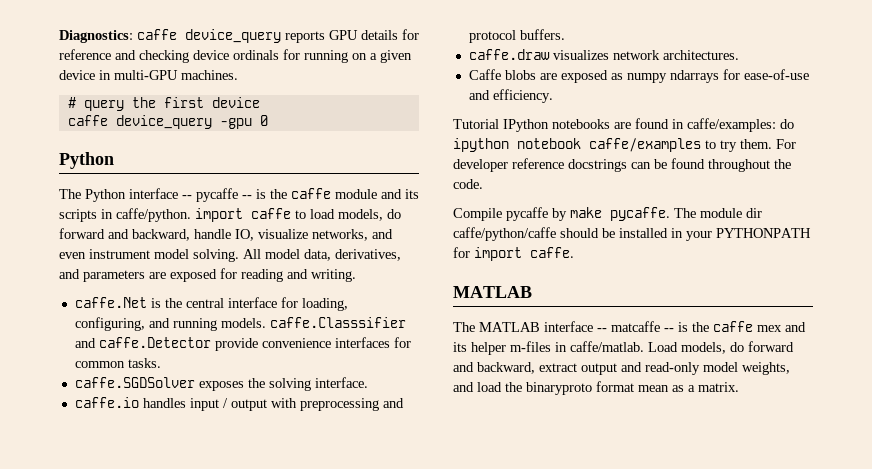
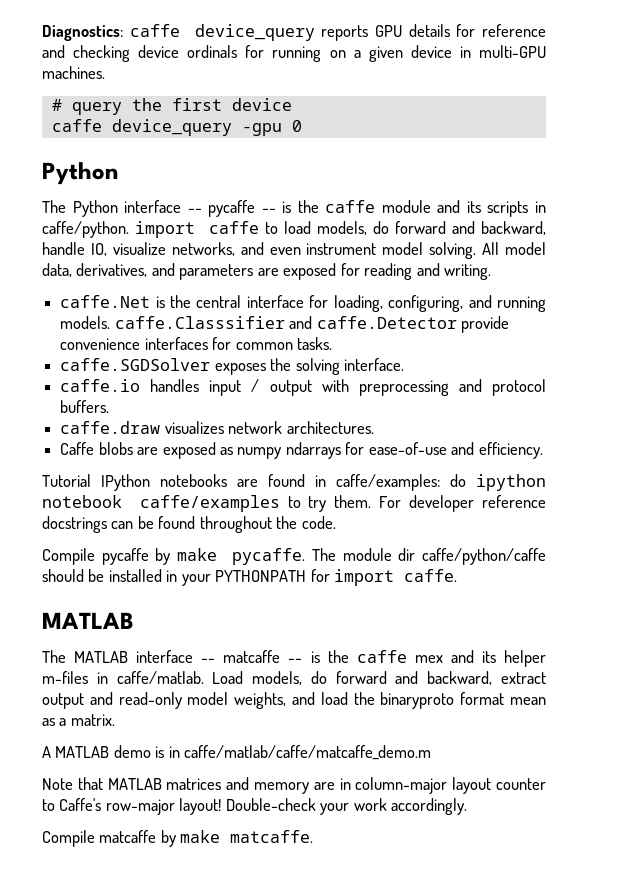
(739, 387) none -> [42,745,432,760] [42,777,546,794] [42,798,468,815] [42,830,314,847] // A MATLAB demo is in caffe/matlab/caffe/matcaffe_demo.m // Note that MATLAB matrices and memory are in column-major layout counter to Caffe's row-major layout! Double-check your work accordingly. // Compile matcaffe by make matcaffe.

